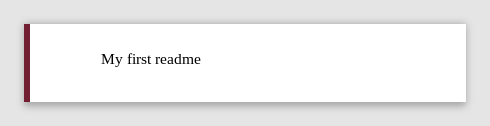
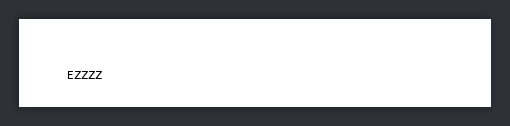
[101,53,202,67] My first readme -> [67,71,102,79] EZZZZ

